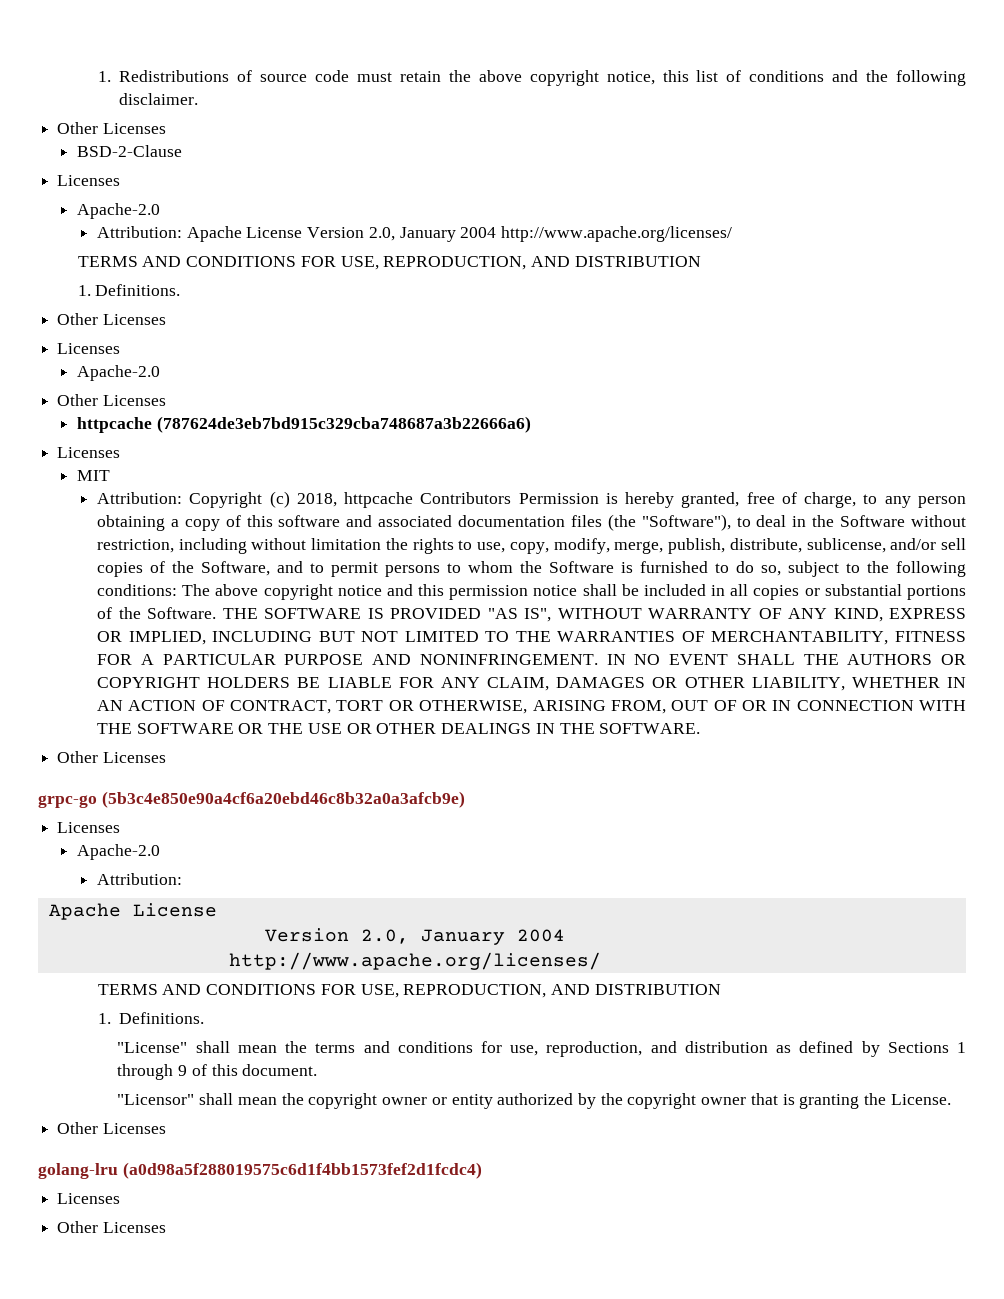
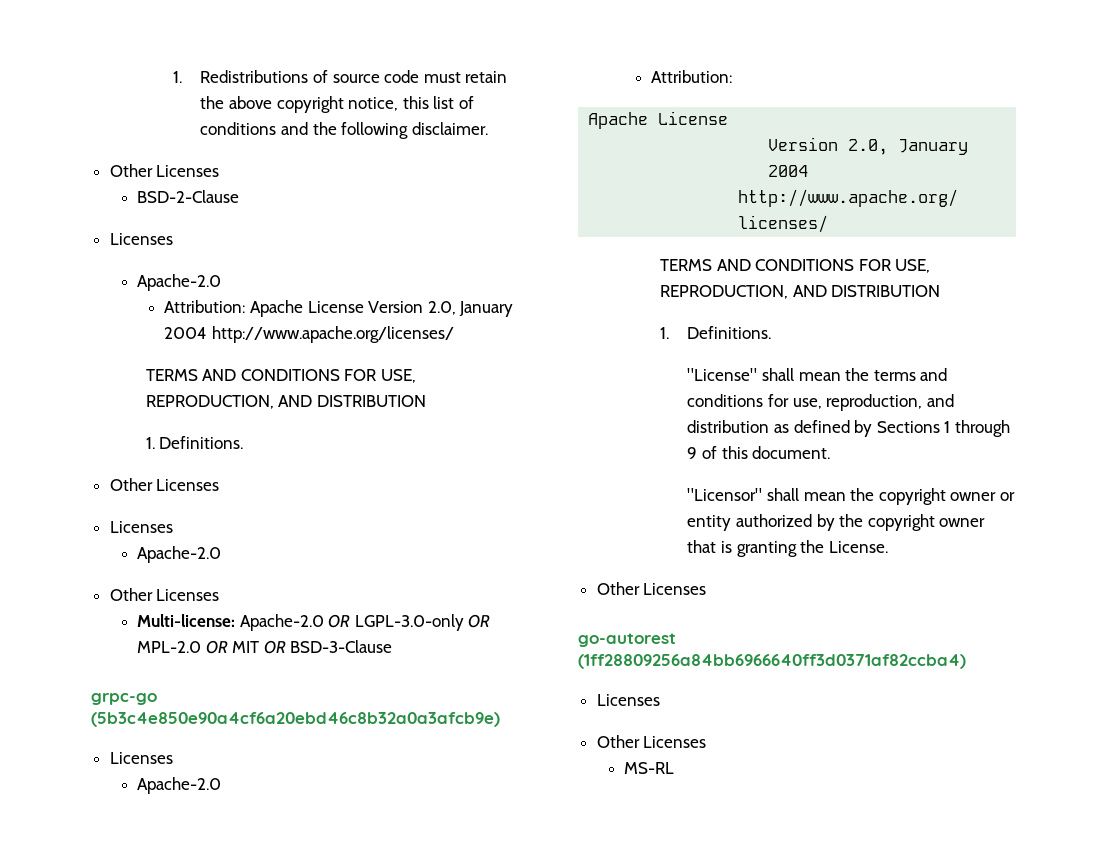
[77,416,531,433] [57,447,121,458] [77,470,111,481] [96,491,967,508] [96,514,967,531] [96,538,966,554] [96,561,966,577] [96,584,966,600] [96,607,966,622] [96,631,966,645] [96,654,967,665] [96,677,966,691] [96,700,967,714] [96,723,701,734] [57,751,166,763] httpcache (787624de3eb7bd915c329cba748687a3b22666a6) // Licenses // MIT // Attribution: Copyright (c) 2018, httpcache Contributors Permission is hereby granted, free of charge, to any person obtaining a copy of this software and associated documentation files (the "Software"), to deal in the Software without restriction, including without limitation the rights to use, copy, modify, merge, publish, distribute, sublicense, and/or sell copies of the Software, and to permit persons to whom the Software is furnished to do so, subject to the following conditions: The above copyright notice and this permission notice shall be included in all copies or substantial portions of the Software. THE SOFTWARE IS PROVIDED "AS IS", WITHOUT WARRANTY OF ANY KIND, EXPRESS OR IMPLIED, INCLUDING BUT NOT LIMITED TO THE WARRANTIES OF MERCHANTABILITY, FITNESS FOR A PARTICULAR PURPOSE AND NONINFRINGEMENT. IN NO EVENT SHALL THE AUTHORS OR COPYRIGHT HOLDERS BE LIABLE FOR ANY CLAIM, DAMAGES OR OTHER LIABILITY, WHETHER IN AN ACTION OF CONTRACT, TORT OR OTHERWISE, ARISING FROM, OUT OF OR IN CONNECTION WITH THE SOFTWARE OR THE USE OR OTHER DEALINGS IN THE SOFTWARE. // Other Licenses -> [137,614,491,631] [137,640,393,654] Multi-license: Apache-2.0 OR LGPL-3.0-only OR MPL-2.0 OR MIT OR BSD-3-Clause
[38,1162,482,1179] golang-lru (a0d98a5f288019575c6d1f4bb1573fef2d1fcdc4) -> [578,633,676,647] [578,654,966,669] go-autorest (1ff28809256a84bb6966640ff3d0371af82ccba4)
(166, 1227) none -> [624,762,675,774] // MS-RL

